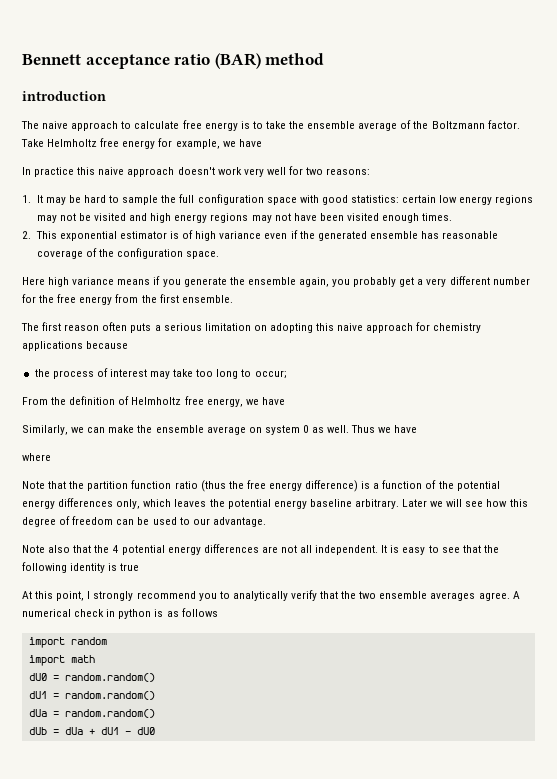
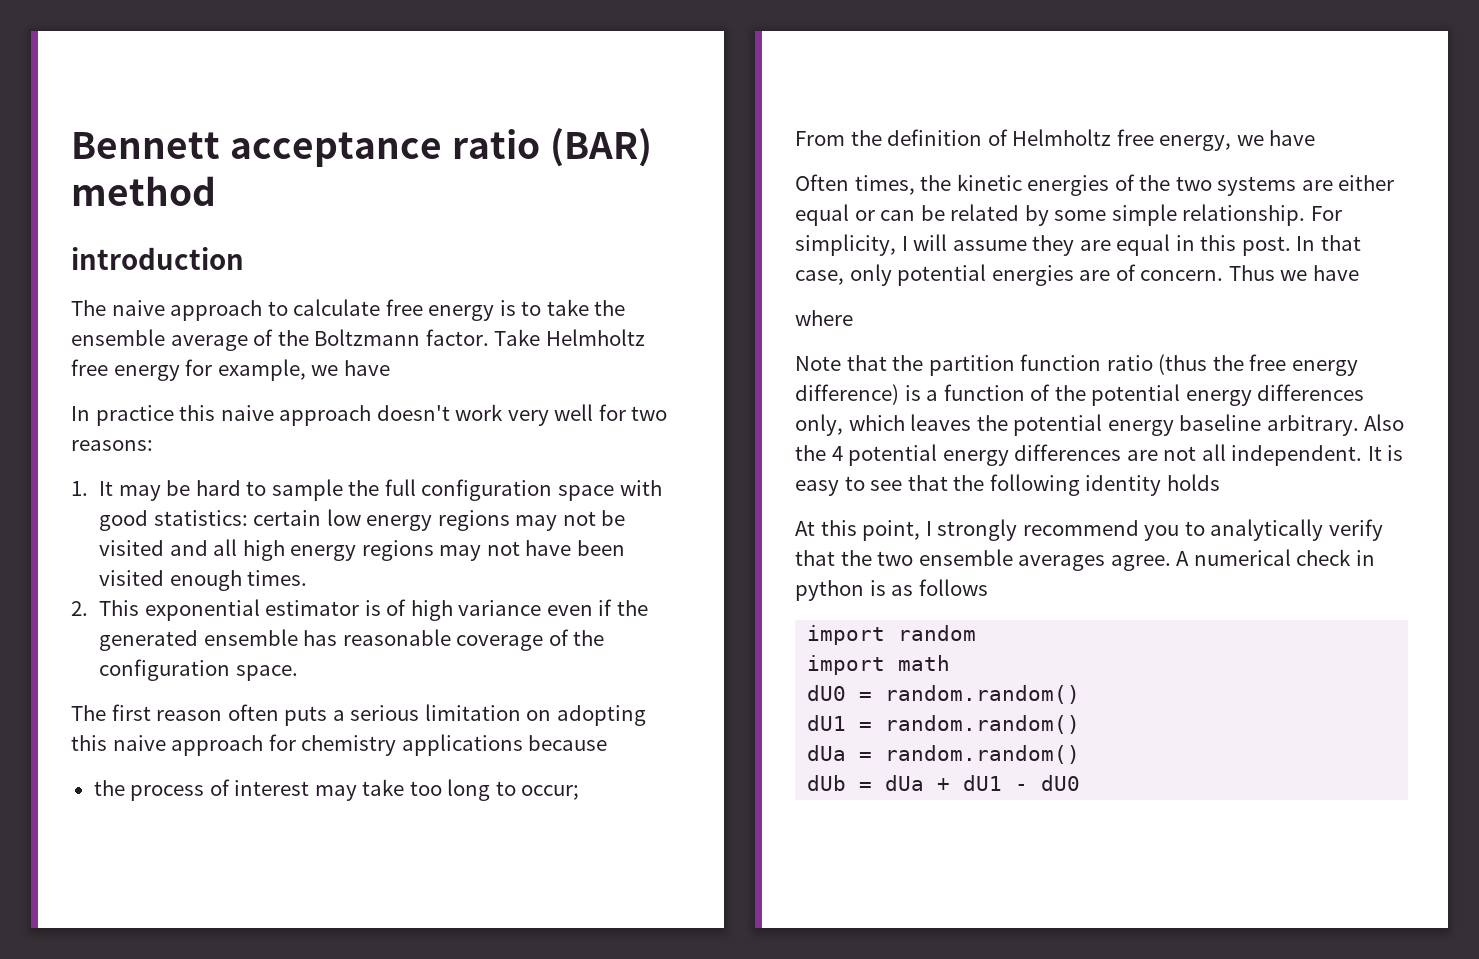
(148, 217) none -> [213,539,238,556] all
[22,276,530,287] [22,294,233,305] // Here high variance means if you generate the ensemble again, you probably get a very different number for the free energy from the first ensemble. -> (298, 673) none
[22,425,350,435] Similarly, we can make the ensemble average on system 0 as well. -> [795,174,1395,196] [795,204,1342,226] [795,234,1361,256] [795,264,1224,286] Often times, the kinetic energies of the two systems are either equal or can be related by some simple relationship. For simplicity, I will assume they are equal in this post. In that case, only potential energies are of concern.
[402,499,528,507] [22,516,266,527] [22,545,92,553] Later we will see how this degree of freedom can be used to our advantage. // Note also that -> [1364,414,1405,431] Also
[108,563,140,571] is true -> [1166,474,1220,491] holds

